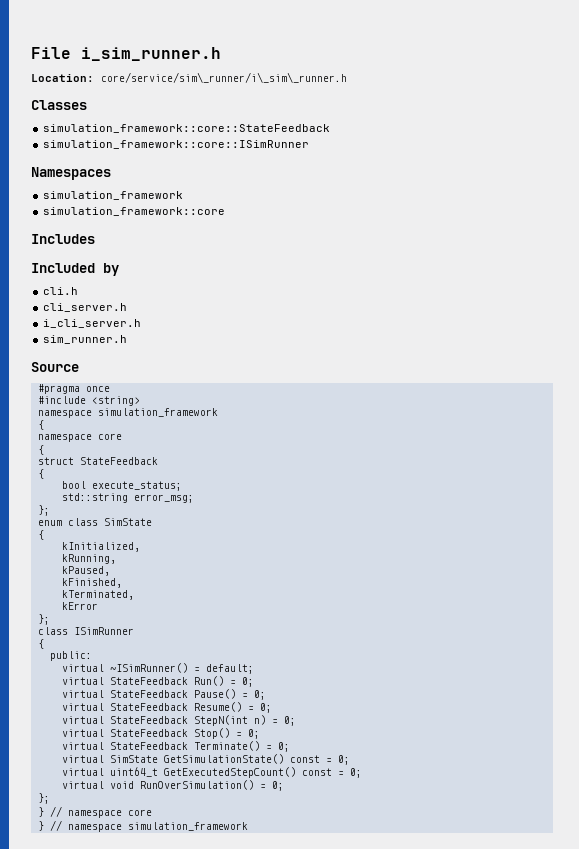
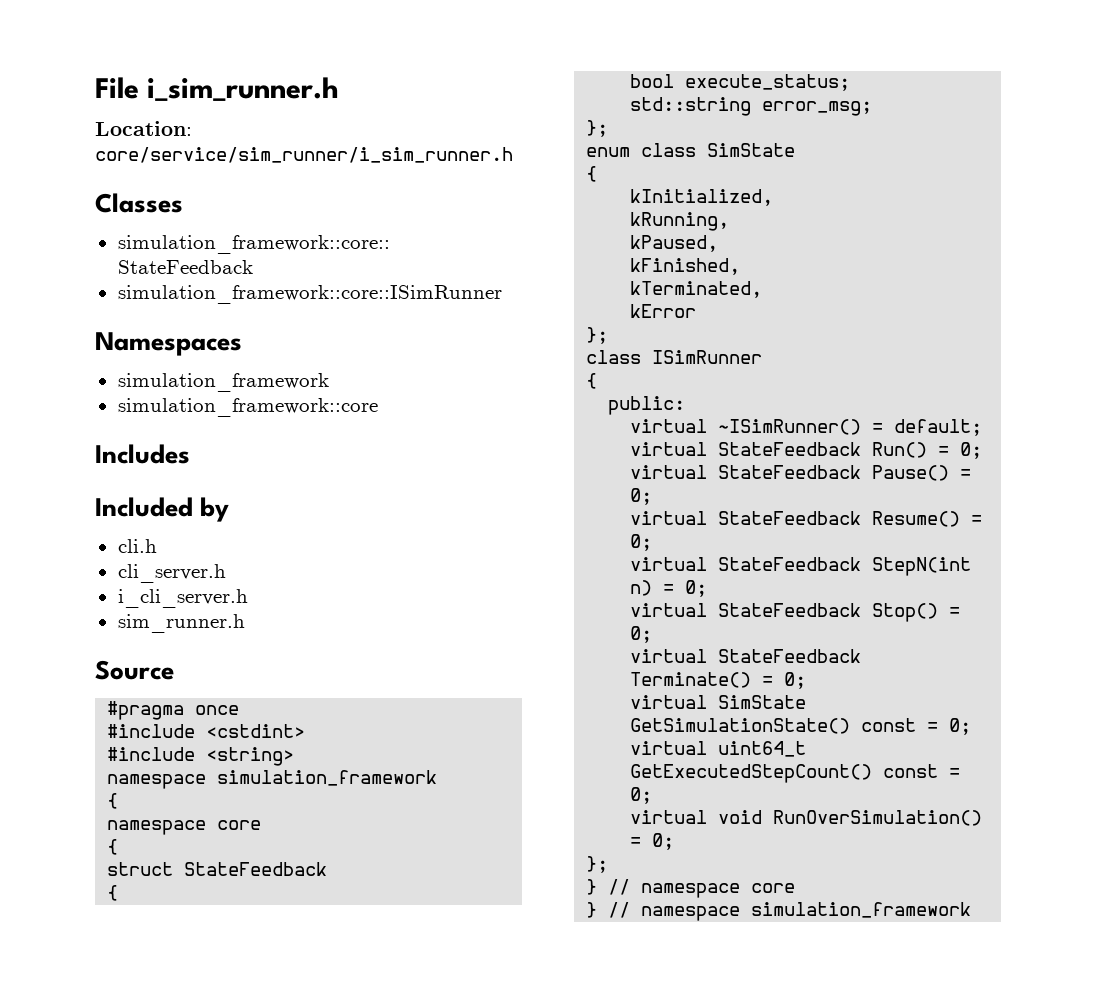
[101,72,347,83] core/service/sim\_runner/i\_sim\_runner.h -> [95,147,513,163] core/service/sim_runner/i_sim_runner.h
(110, 389) none -> [107,724,306,738] // #include <cstdint>

